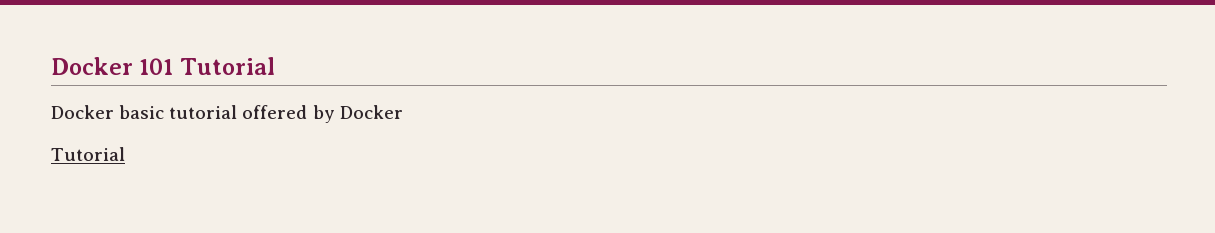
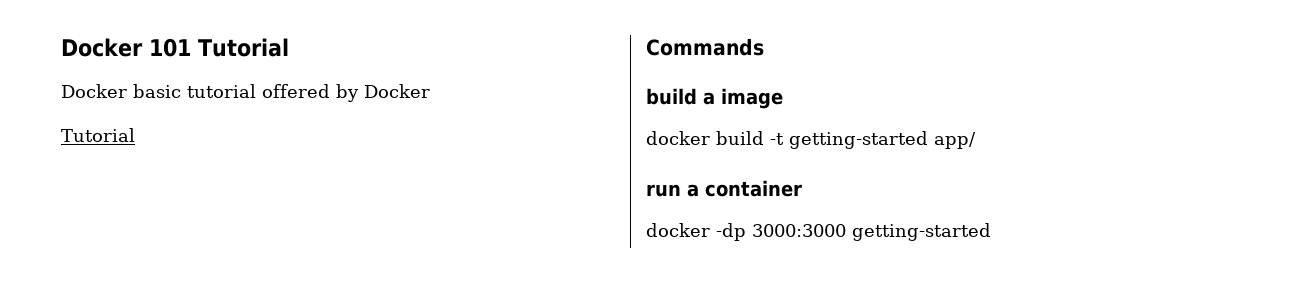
(125, 154) none -> [646,39,764,56] [646,88,783,109] [646,131,976,149] [646,180,802,197] [646,223,991,241] // Commands // build a image // docker build -t getting-started app/ // run a container // docker -dp 3000:3000 getting-started

